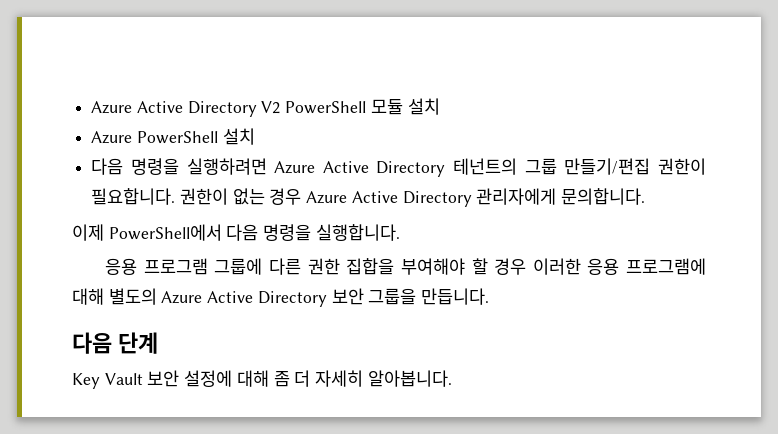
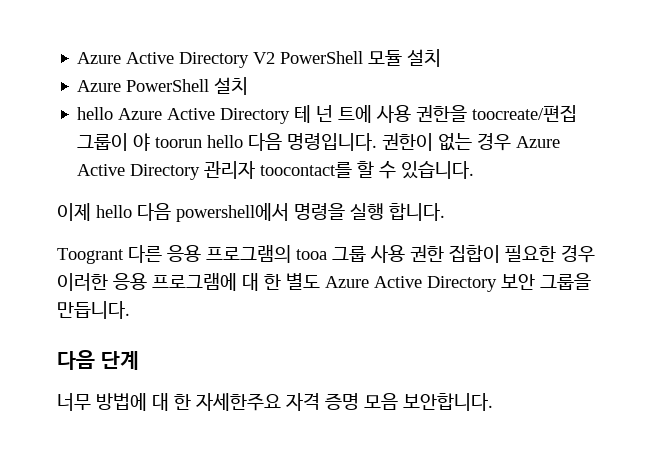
[91,158,707,177] [91,188,176,205] 다음 명령을 실행하려면 Azure Active Directory 테넌트의 그룹 만들기/편집 권한이 필요합니다. -> [77,105,578,124] [77,133,378,151] hello Azure Active Directory 테 넌 트에 사용 권한을 toocreate/편집 그룹이 야 toorun hello 다음 명령입니다.
[476,188,646,205] [72,224,400,241] [105,258,488,275] 관리자에게 문의합니다. // 이제 PowerShell에서 다음 명령을 실행합니다. // 응용 프로그램 그룹에 다른 권한 집합을 부여해야 할 -> [204,161,475,179] [57,203,445,222] [57,245,556,264] 관리자 toocontact를 할 수 있습니다. // 이제 hello 다음 powershell에서 명령을 실행 합니다. // Toogrant 다른 응용 프로그램의 tooa 그룹 사용 권한 집합이 필요한
[72,288,157,305] 대해 별도의 -> [242,273,320,291] 대 한 별도
[72,370,452,389] Key Vault 보안 설정에 대해 좀 더 자세히 알아봅니다. -> [57,393,493,411] 너무 방법에 대 한 자세한주요 자격 증명 모음 보안합니다.

